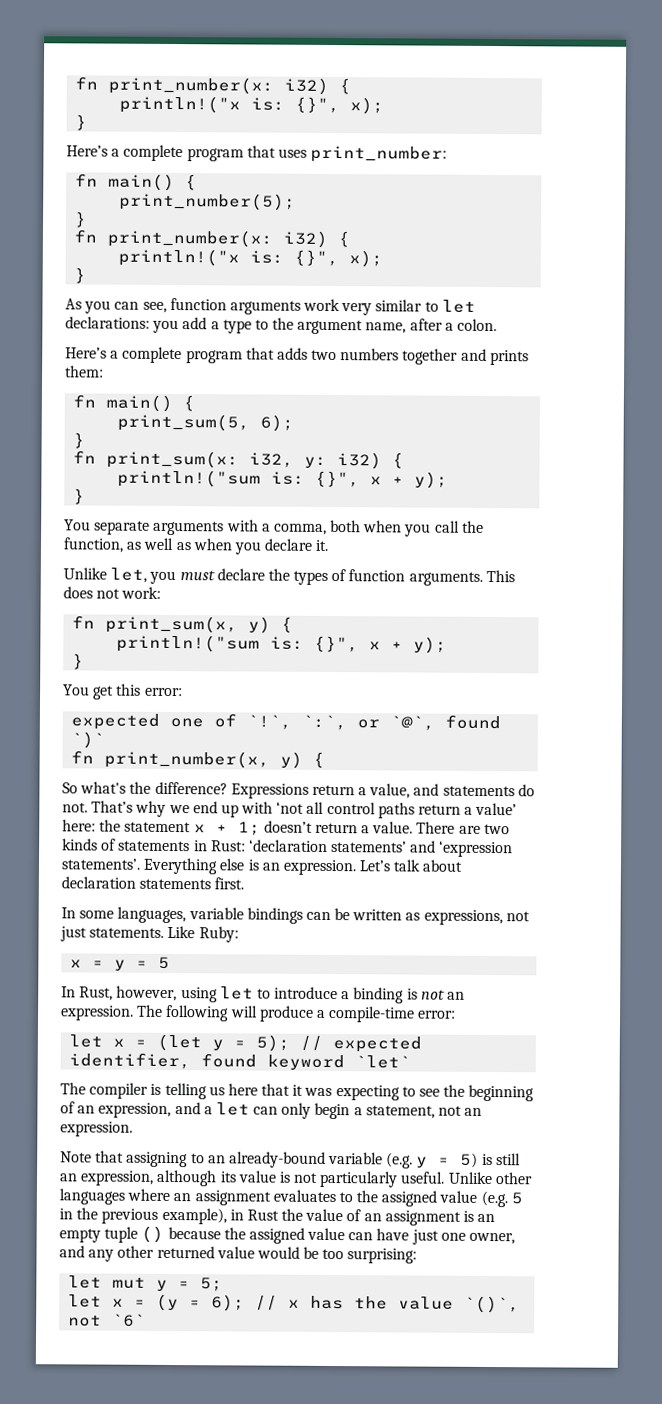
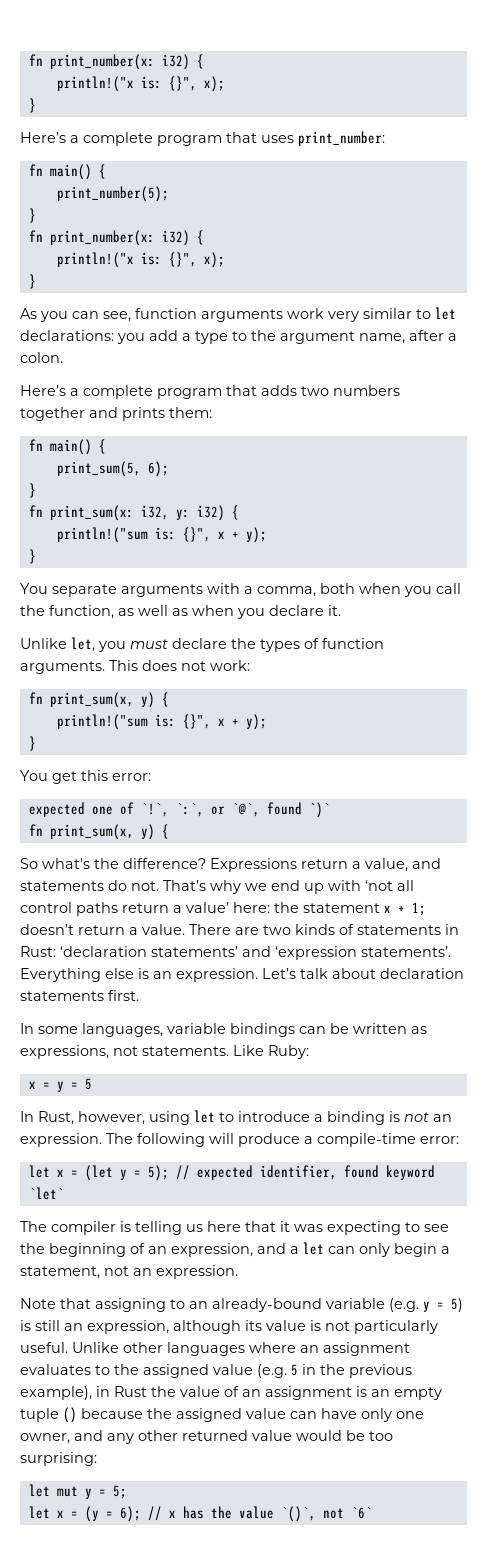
[104,750,271,769] print_number(x, -> [49,824,134,840] print_sum(x,
[60,926,87,942] just -> (138, 1051) none
[411,1229,439,1245] just -> [361,1408,392,1422] only

